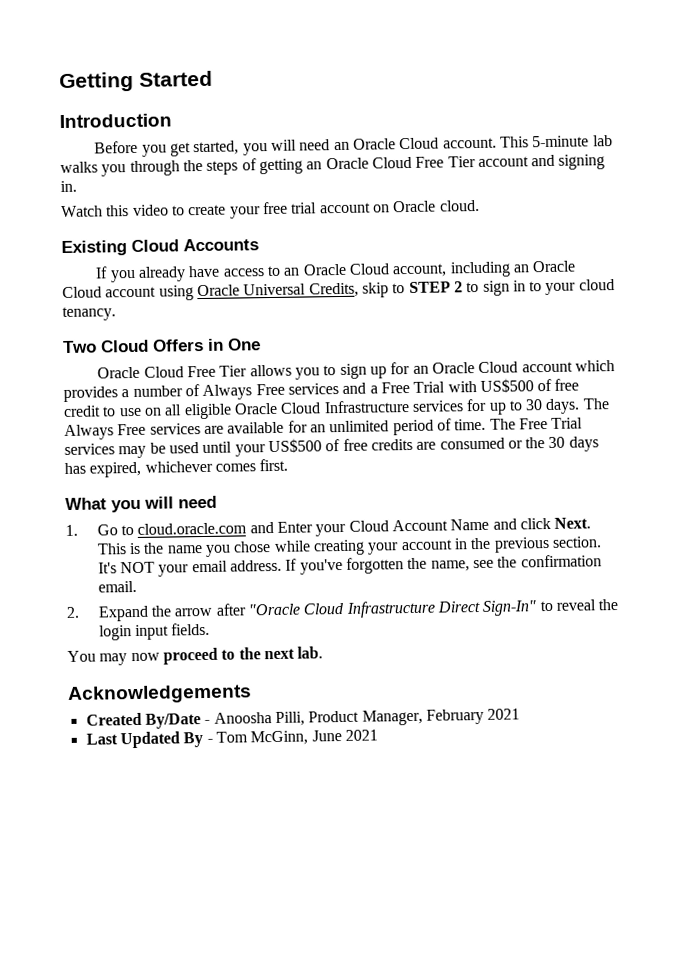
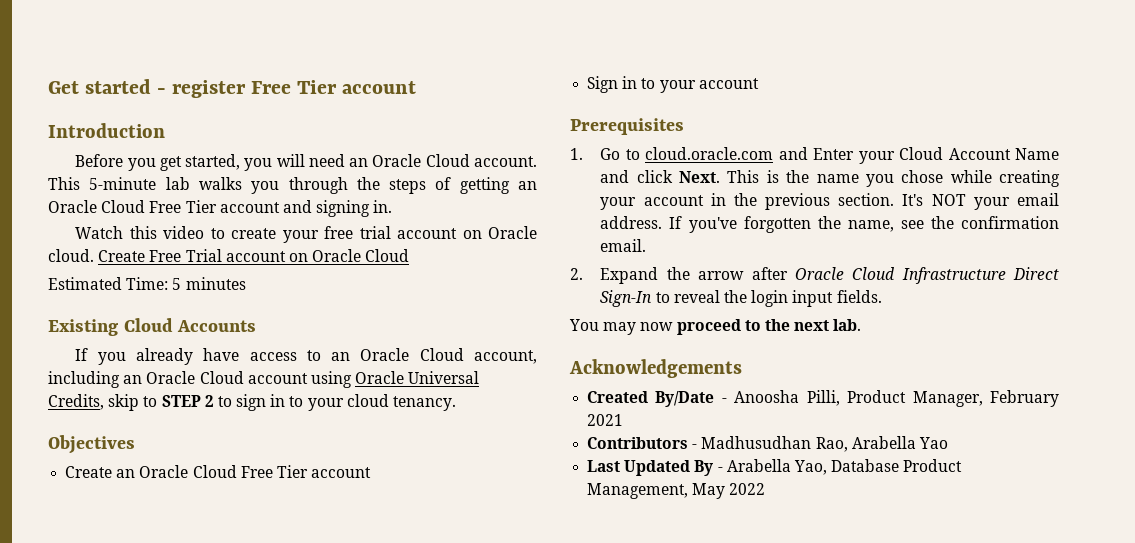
[59,70,213,93] Getting Started -> [48,79,417,98] Get started - register Free Tier account
(480, 205) none -> [98,249,410,262] [48,277,246,290] Create Free Trial account on Oracle Cloud // Estimated Time: 5 minutes
[62,338,261,354] [97,360,615,380] [63,378,580,403] [63,398,610,420] [64,417,584,441] [64,436,599,459] [64,458,289,478] [65,495,217,513] Two Cloud Offers in One // Oracle Cloud Free Tier allows you to sign up for an Oracle Cloud account which provides a number of Always Free services and a Free Trial with US$500 of free credit to use on all eligible Oracle Cloud Infrastructure services for up to 30 days. The Always Free services are available for an unlimited period of time. The Free Trial services may be used until your US$500 of free credits are consumed or the 30 days has expired, whichever comes first. // What you will need -> [48,435,135,454] [65,465,372,478] [587,76,759,93] [570,118,684,135] Objectives // Create an Oracle Cloud Free Tier account // Sign in to your account // Prerequisites
[247,603,300,616] "Oracle -> [794,267,844,280] Oracle
[482,600,538,616] Sign-In" -> [600,290,653,307] Sign-In
[85,729,378,749] Last Updated By - Tom McGinn, June 2021 -> [587,436,948,452] [587,459,963,476] [587,483,766,499] Contributors - Madhusudhan Rao, Arabella Yao // Last Updated By - Arabella Yao, Database Product Management, May 2022

